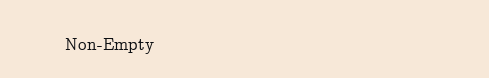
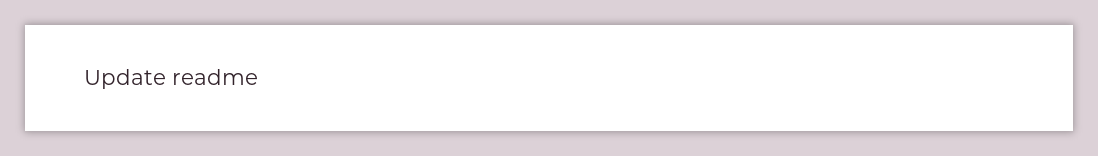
[65,38,154,54] Non-Empty -> [84,69,258,89] Update readme

